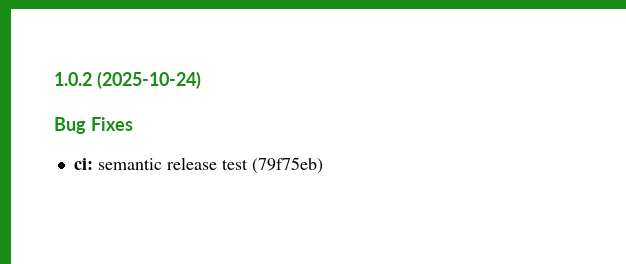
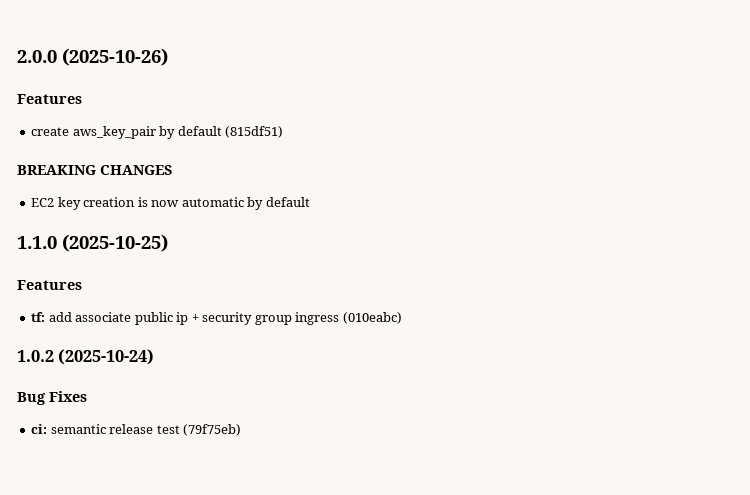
(54, 79) none -> [17,48,168,66] [17,94,82,104] [31,126,284,139] [17,165,173,175] [31,197,310,210] [17,234,168,252] [17,280,82,290] [31,312,402,325] 2.0.0 (2025-10-26) // Features // create aws_key_pair by default (815df51) // BREAKING CHANGES // EC2 key creation is now automatic by default // 1.1.0 (2025-10-25) // Features // tf: add associate public ip + security group ingress (010eabc) //

